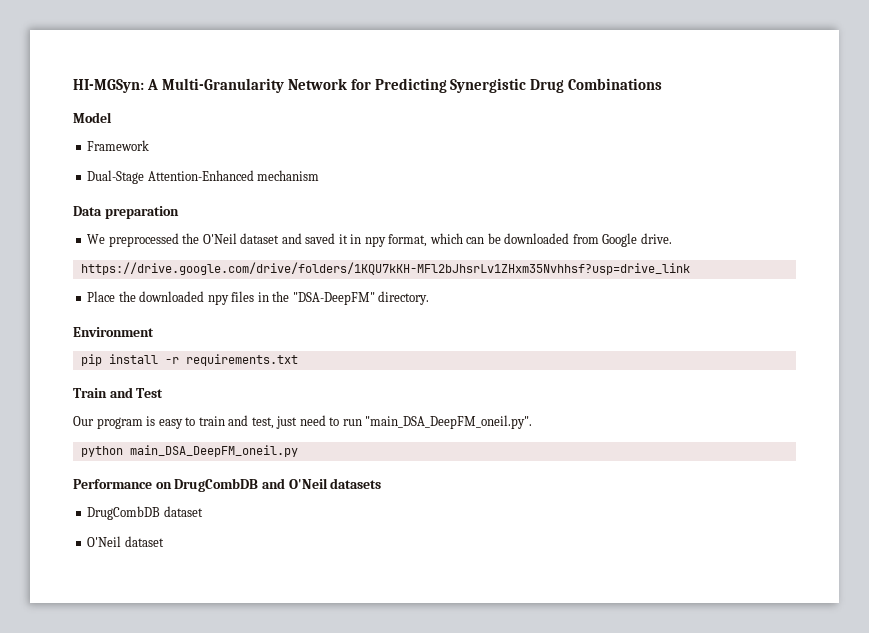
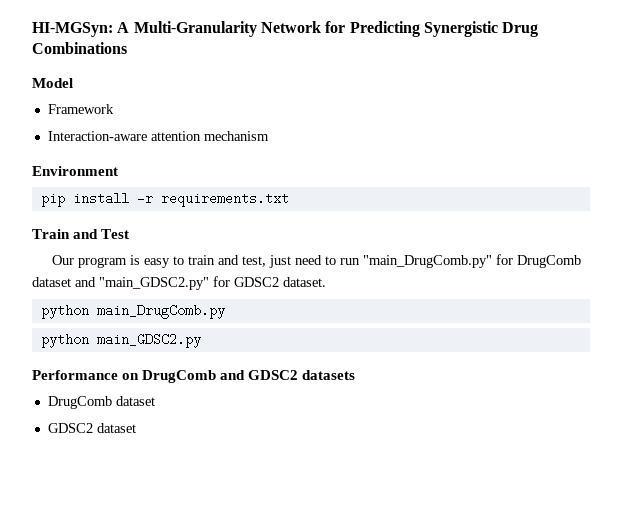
[87,170,254,184] Dual-Stage Attention-Enhanced -> [47,131,201,141] Interaction-aware attention
[73,206,179,219] [87,233,672,247] [80,262,690,275] [87,291,430,305] // Data preparation // We preprocessed the O'Neil dataset and saved it in npy format, which can be downloaded from Google drive. // https://drive.google.com/drive/folders/1KQU7kKH-MFl2bJhsrLv1ZHxm35Nvhhsf?usp=drive_link // Place the downloaded npy files in the "DSA-DeepFM" directory. -> (269, 136) none
[365,415,533,429] [80,445,298,457] "main_DSA_DeepFM_oneil.py". // python main_DSA_DeepFM_oneil.py -> [363,254,582,268] [32,276,326,290] [40,304,225,319] [40,333,201,348] "main_DrugComb.py" for DrugComb dataset and "main_GDSC2.py" for GDSC2 dataset. // python main_DrugComb.py // python main_GDSC2.py
[174,478,328,492] DrugCombDB and O'Neil -> [142,370,299,383] DrugComb and GDSC2
[87,506,161,520] DrugCombDB -> [47,396,112,409] DrugComb
[87,536,122,547] O'Neil -> [47,423,93,433] GDSC2

